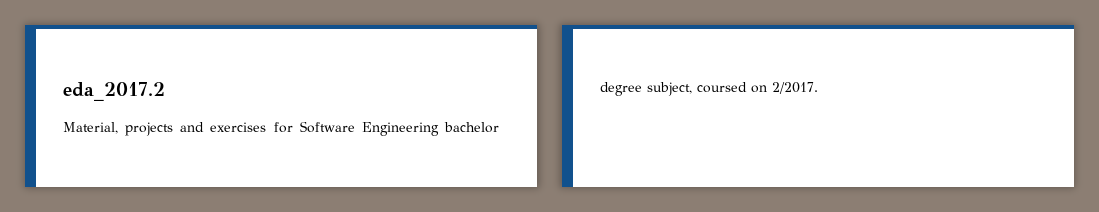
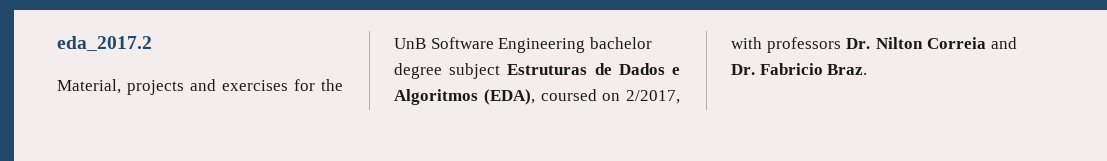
(293, 127) none -> [321,79,343,91] [394,38,426,49] the UnB
[647,82,818,96] subject, coursed on 2/2017. -> [449,63,680,79] [394,89,680,105] [731,37,1017,53] [731,63,868,75] subject Estruturas de Dados e Algoritmos (EDA), coursed on 2/2017, with professors Dr. Nilton Correia and Dr. Fabricio Braz.

